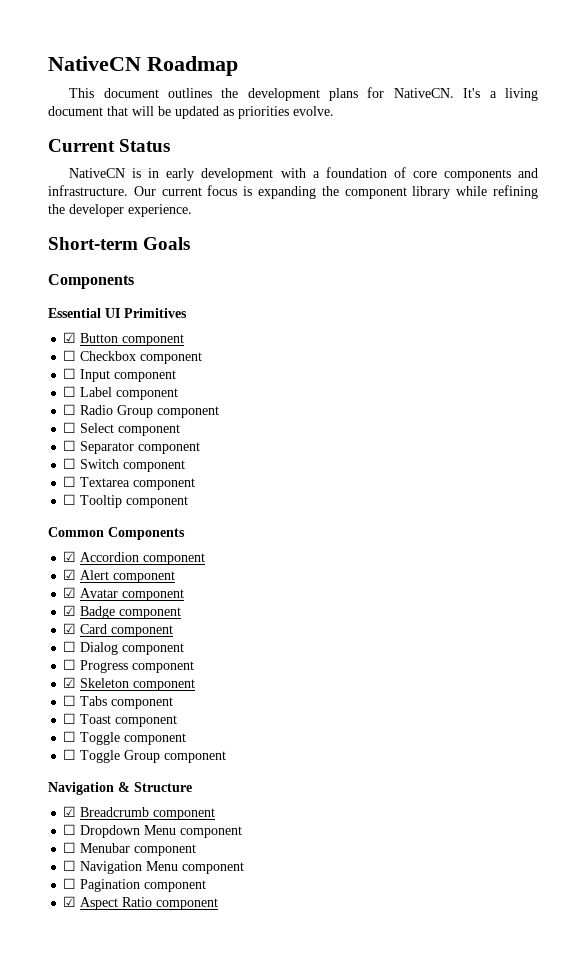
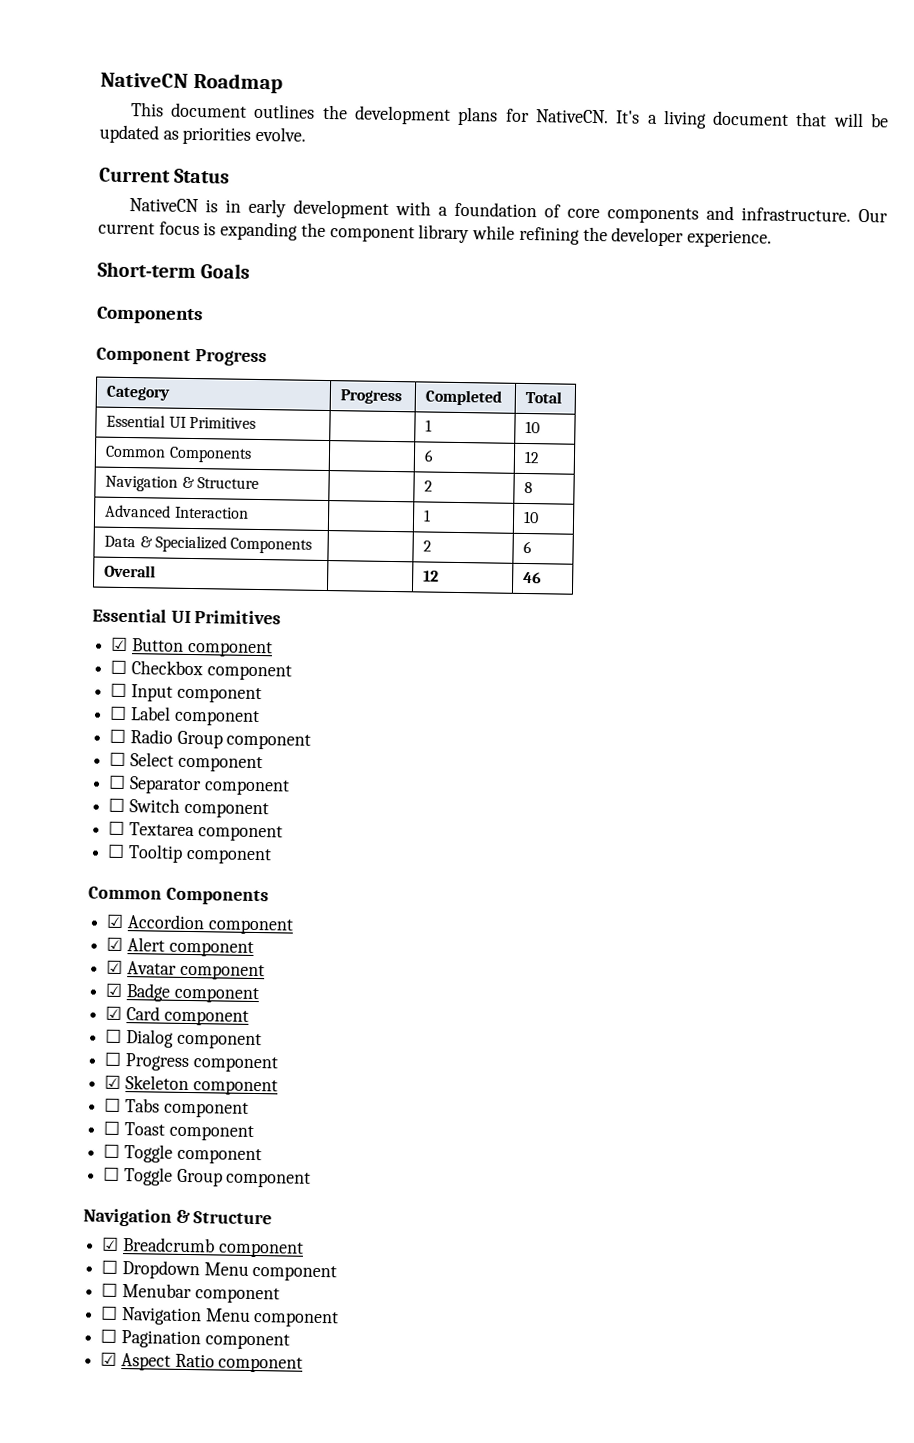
(134, 281) none -> [96,347,267,367] [106,385,171,401] [340,389,403,405] [425,389,503,406] [525,390,563,404] [106,414,257,429] [425,419,433,432] [525,420,541,434] [105,445,252,463] [424,449,435,462] [524,450,541,464] [105,475,260,492] [424,480,434,492] [524,481,534,494] [105,504,249,519] [423,509,432,522] [523,510,540,524] [104,535,313,554] [423,540,433,552] [523,540,533,554] [104,564,157,578] [423,570,440,582] [523,571,543,584] // Component Progress // Category | Progress | Completed | Total // Essential UI Primitives | | 1 | 10 // Common Components | | 6 | 12 // Navigation & Structure | | 2 | 8 // Advanced Interaction | | 1 | 10 // Data & Specialized Components | | 2 | 6 // Overall | | 12 | 46

